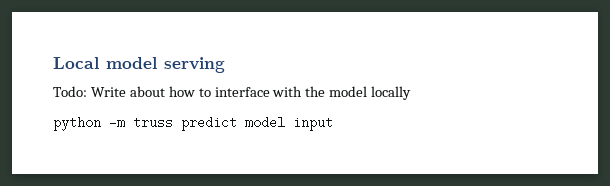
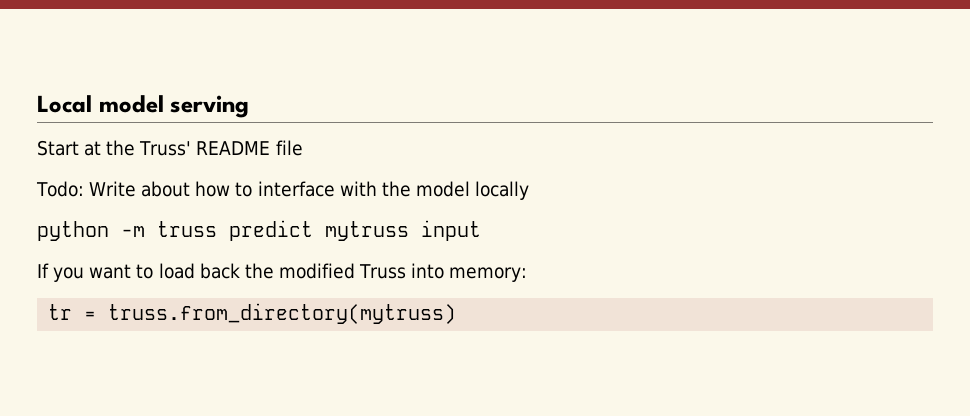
(225, 65) none -> [37,140,303,156] // Start at the Truss' README file
[245,116,285,129] model -> [325,221,409,241] mytruss
(333, 124) none -> [37,263,528,282] [48,303,457,324] // If you want to load back the modified Truss into memory: // tr = truss.from_directory(mytruss)

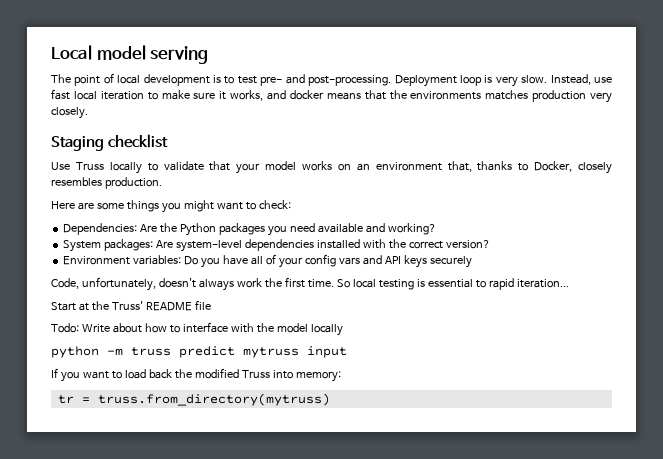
(250, 106) none -> [51,73,613,87] [51,89,612,103] [51,107,88,119] [51,134,169,151] [51,161,612,174] [51,177,162,189] [51,200,291,213] [63,223,436,236] [63,239,490,252] [63,254,472,268] [51,277,569,291] // The point of local development is to test pre- and post-processing. Deployment loop is very slow. Instead, use fast local iteration to make sure it works, and docker means that the environments matches production very closely. // Staging checklist // Use Truss locally to validate that your model works on an environment that, thanks to Docker, closely resembles production. // Here are some things you might want to check: // Dependencies: Are the Python packages you need available and working? // System packages: Are system-level dependencies installed with the correct version? // Environment variables: Do you have all of your config vars and API keys securely // Code, unfortunately, doesn't always work the first time. So local testing is essential to rapid iteration...

